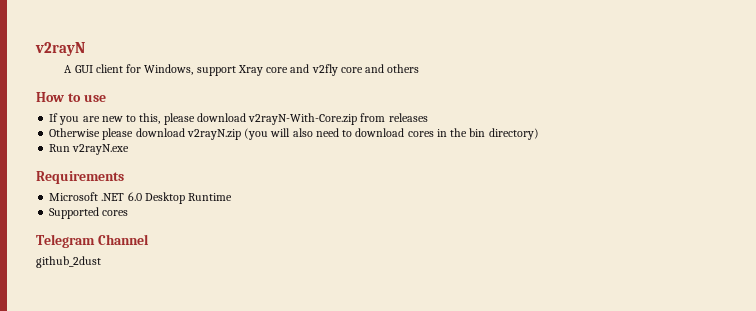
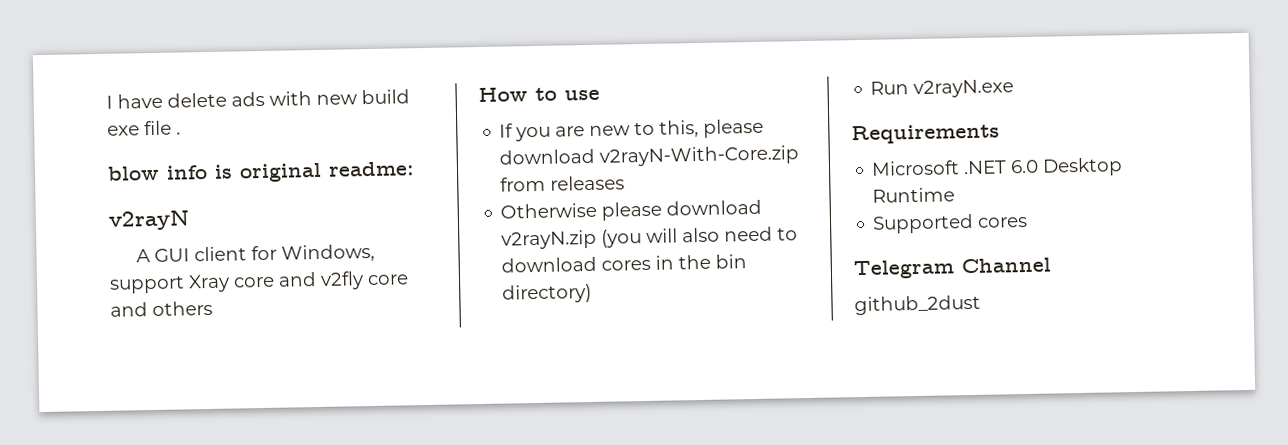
(35, 49) none -> [106,89,410,109] [107,120,181,136] [107,161,415,183] I have delete ads with new build exe file . // blow info is original readme: //

